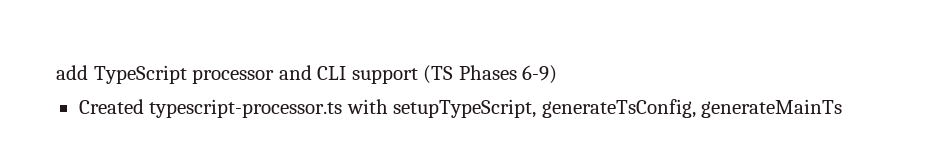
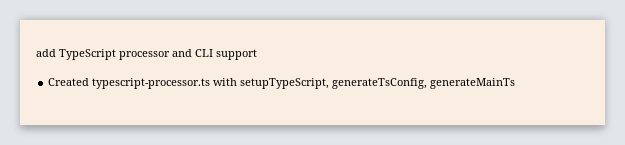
[423,65,558,84] (TS Phases 6-9) -> (257, 54) none

